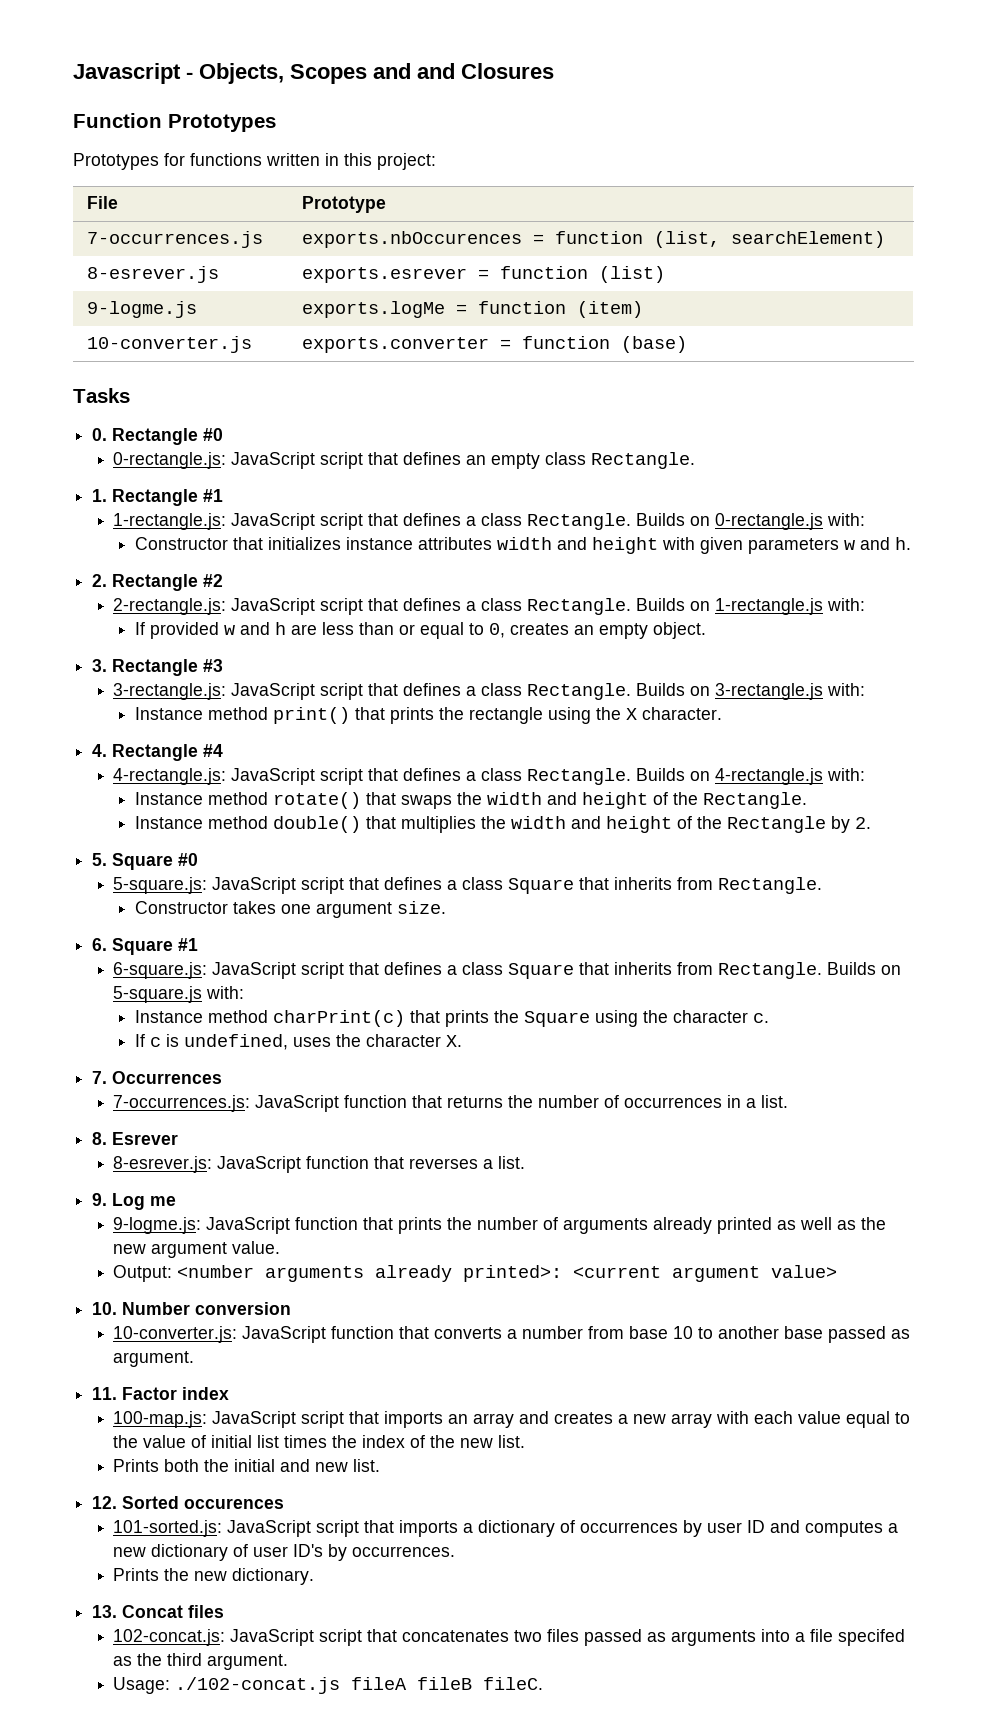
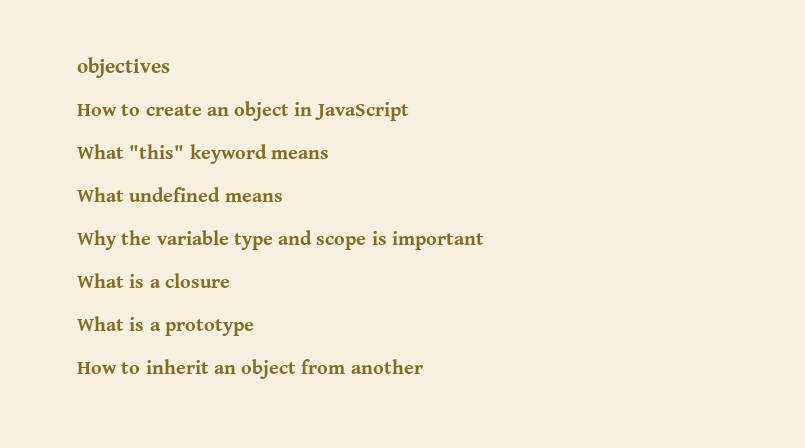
[73,63,554,84] [73,113,276,132] [73,153,436,170] [86,196,118,209] [301,196,386,213] [86,231,263,248] [301,231,885,248] [86,266,219,283] [301,266,665,283] [86,301,197,318] [301,301,643,318] [86,336,252,353] [301,336,687,353] [73,388,130,403] [92,428,224,445] [113,452,696,469] [92,489,224,506] [113,513,866,530] [134,537,911,554] [92,574,224,591] [113,598,866,615] [134,622,706,639] [92,659,224,676] [113,683,866,700] [134,707,722,724] [92,744,224,761] [113,768,866,785] [134,792,807,809] [134,816,871,833] [92,853,199,870] [113,877,823,894] [134,901,446,918] [92,938,199,955] [113,962,902,979] [113,986,245,1003] [134,1010,769,1027] [134,1034,462,1050] [92,1071,223,1084] [113,1095,789,1112] [92,1132,179,1145] [113,1156,526,1173] [92,1193,177,1210] [113,1217,887,1234] [113,1241,281,1258] [113,1265,838,1282] [92,1302,292,1315] [113,1326,911,1343] [113,1351,195,1367] [92,1387,230,1400] [113,1411,911,1428] [113,1435,526,1448] [113,1459,381,1472] [92,1496,285,1509] [113,1520,899,1537] [113,1544,456,1561] [113,1568,315,1585] [92,1605,225,1618] [113,1629,906,1646] [113,1653,289,1670] [113,1677,544,1694] Javascript - Objects, Scopes and and Closures // Function Prototypes // Prototypes for functions written in this project: // File | Prototype // 7-occurrences.js | exports.nbOccurences = function (list, searchElement) // 8-esrever.js | exports.esrever = function (list) // 9-logme.js | exports.logMe = function (item) // 10-converter.js | exports.converter = function (base) // Tasks // 0. Rectangle #0 // 0-rectangle.js: JavaScript script that defines an empty class Rectangle. // 1. Rectangle #1 // 1-rectangle.js: JavaScript script that defines a class Rectangle. Builds on 0-rectangle.js with: // Constructor that initializes instance attributes width and height with given parameters w and h. // 2. Rectangle #2 // 2-rectangle.js: JavaScript script that defines a class Rectangle. Builds on 1-rectangle.js with: // If provided w and h are less than or equal to 0, creates an empty object. // 3. Rectangle #3 // 3-rectangle.js: JavaScript script that defines a class Rectangle. Builds on 3-rectangle.js with: // Instance method print() that prints the rectangle using the X character. // 4. Rectangle #4 // 4-rectangle.js: JavaScript script that defines a class Rectangle. Builds on 4-rectangle.js with: // Instance method rotate() that swaps the width and height of the Rectangle. // Instance method double() that multiplies the width and height of the Rectangle by 2. // 5. Square #0 // 5-square.js: JavaScript script that defines a class Square that inherits from Rectangle. // Constructor takes one argument size. // 6. Square #1 // 6-square.js: JavaScript script that defines a class Square that inherits from Rectangle. Builds on 5-square.js with: // Instance method charPrint(c) that prints the Square using the character c. // If c is undefined, uses the character X. // 7. Occurrences // 7-occurrences.js: JavaScript function that returns the number of occurrences in a list. // 8. Esrever // 8-esrever.js: JavaScript function that reverses a list. // 9. Log me // 9-logme.js: JavaScript function that prints the number of arguments already printed as well as the new argument value. // Output: <number arguments already printed>: <current argument value> // 10. Number conversion // 10-converter.js: JavaScript function that converts a number from base 10 to another base passed as argument. // 11. Factor index // 100-map.js: JavaScript script that imports an array and creates a new array with each value equal to the value of initial list times the index of the new list. // Prints both the initial and new list. // 12. Sorted occurences // 101-sorted.js: JavaScript script that imports a dictionary of occurrences by user ID and computes a new dictionary of user ID's by occurrences. // Prints the new dictionary. // 13. Concat files // 102-concat.js: JavaScript script that concatenates two files passed as arguments into a file specifed as the third argument. // Usage: ./102-concat.js fileA fileB fileC. -> [77,57,170,78] [77,101,409,121] [77,144,329,164] [77,187,283,202] [77,230,484,250] [77,273,230,288] [77,316,254,336] [77,359,423,379] objectives // How to create an object in JavaScript // What "this" keyword means // What undefined means // Why the variable type and scope is important // What is a closure // What is a prototype // How to inherit an object from another

